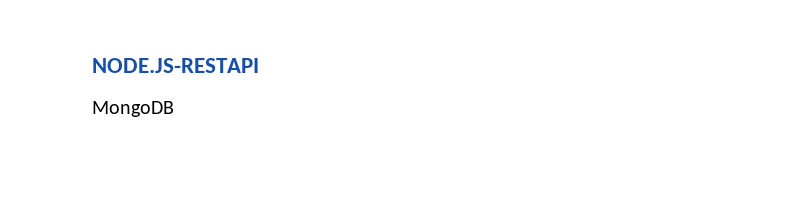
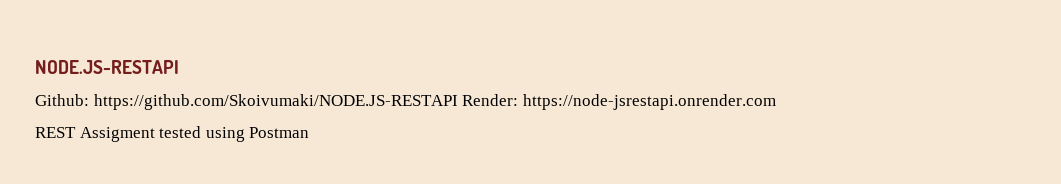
[92,101,174,117] MongoDB -> [35,94,776,110] [35,126,310,142] Github: https://github.com/Skoivumaki/NODE.JS-RESTAPI Render: https://node-jsrestapi.onrender.com // REST Assigment tested using Postman

